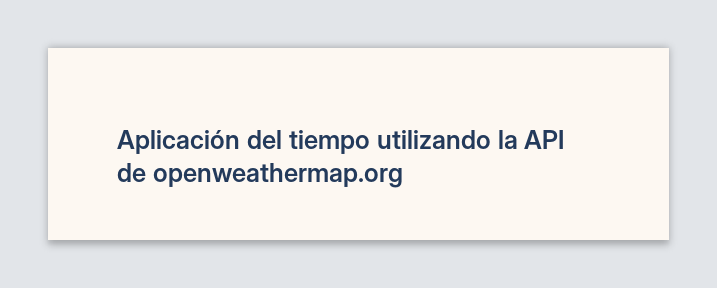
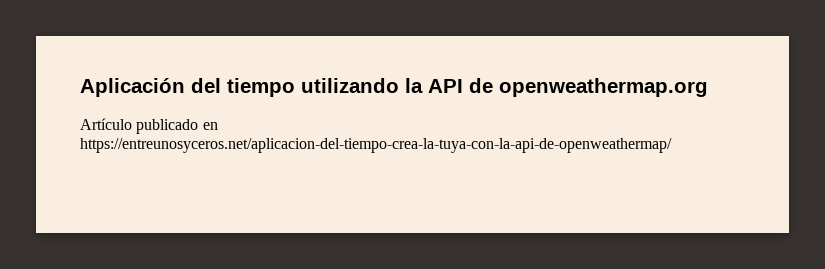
(403, 175) none -> [80,118,218,134] [80,138,672,153] // Artículo publicado en https://entreunosyceros.net/aplicacion-del-tiempo-crea-la-tuya-con-la-api-de-openweathermap/

